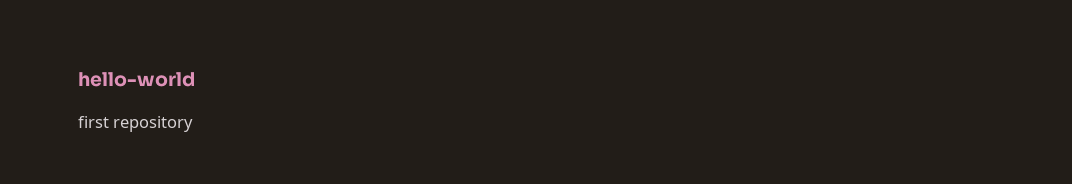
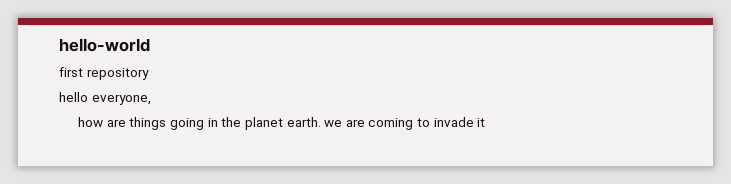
(194, 124) none -> [59,92,151,105] [77,117,486,130] // hello everyone, // how are things going in the planet earth. we are coming to invade it

